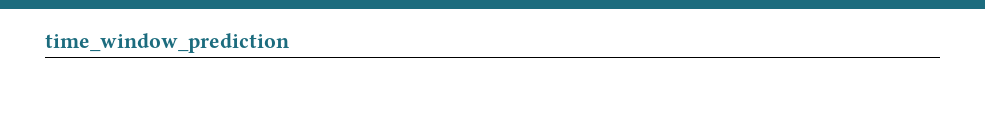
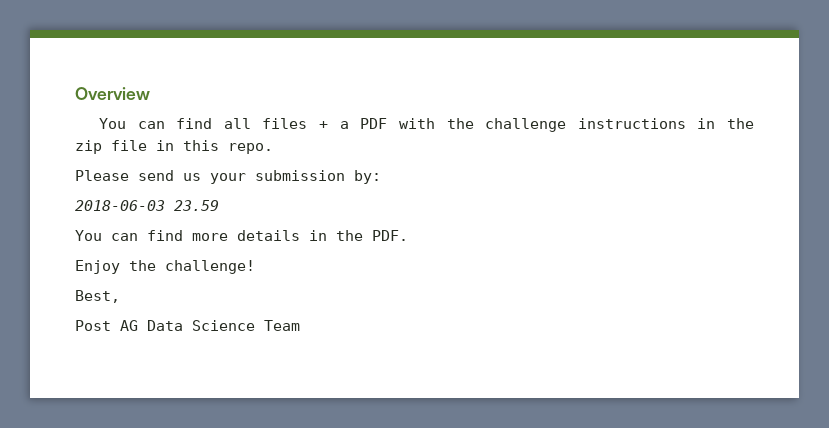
[45,33,290,53] time_window_prediction -> [75,87,150,100] [98,118,754,132] [75,140,273,154] [75,170,381,184] [75,200,219,211] [75,230,408,241] [75,260,255,274] [75,290,120,303] [75,320,300,331] Overview // You can find all files + a PDF with the challenge instructions in the zip file in this repo. // Please send us your submission by: // 2018-06-03 23.59 // You can find more details in the PDF. // Enjoy the challenge! // Best, // Post AG Data Science Team

